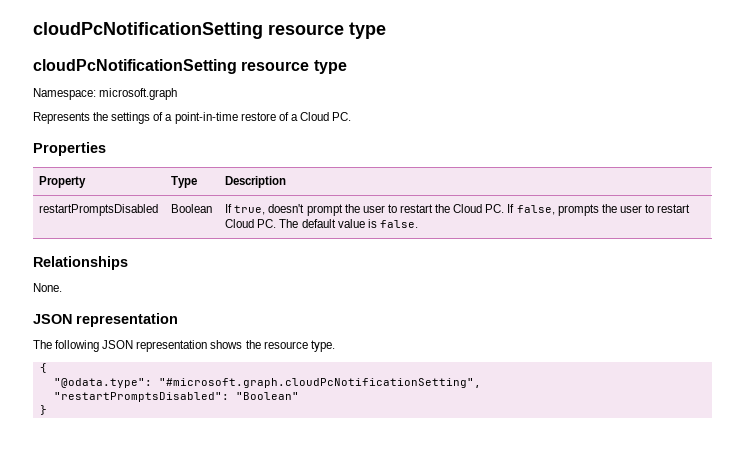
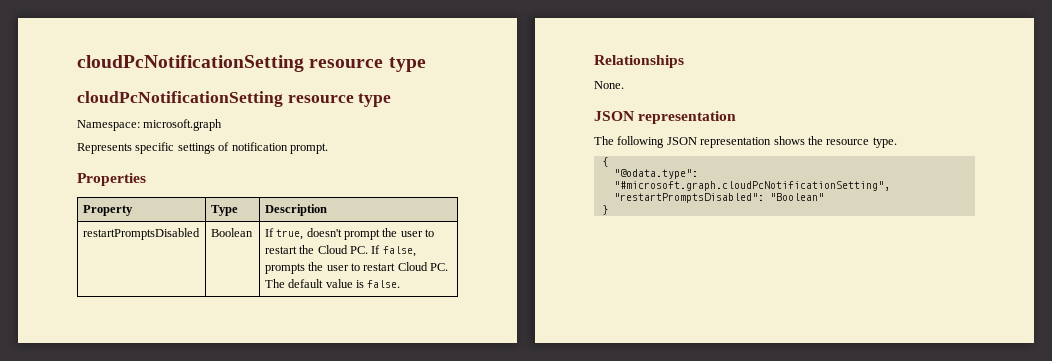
[93,112,109,121] the -> [135,142,175,154] specific
[165,112,352,124] a point-in-time restore of a Cloud PC. -> [231,142,328,154] notification prompt.

